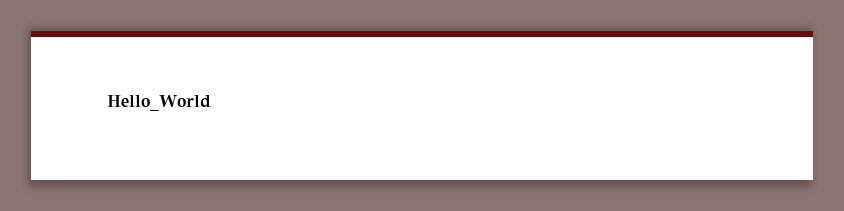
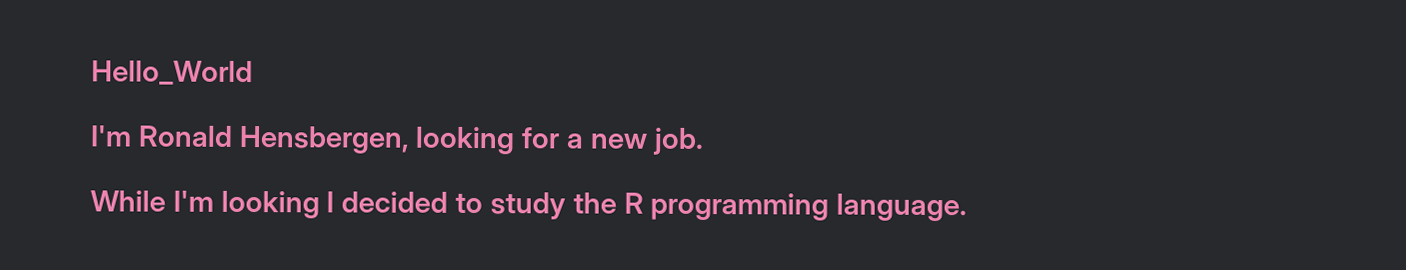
(211, 103) none -> [90,125,704,155] [90,190,968,222] // I'm Ronald Hensbergen, looking for a new job. // While I'm looking I decided to study the R programming language.

